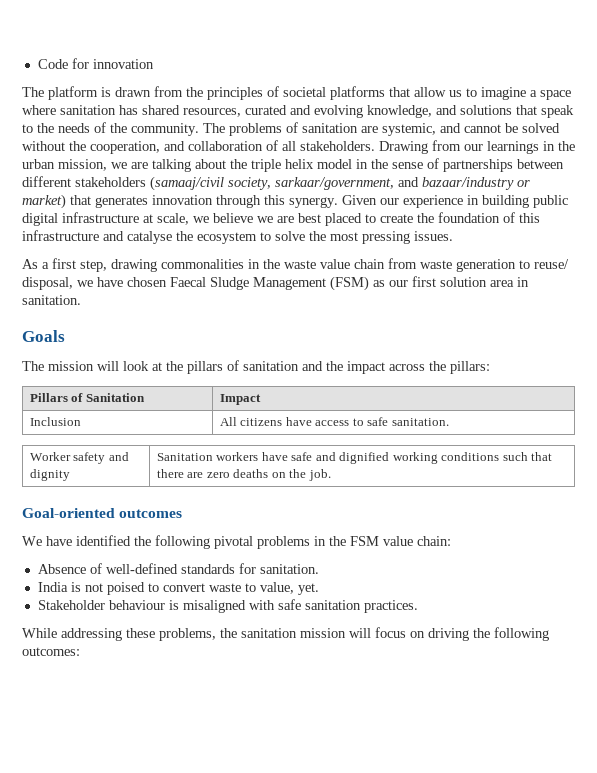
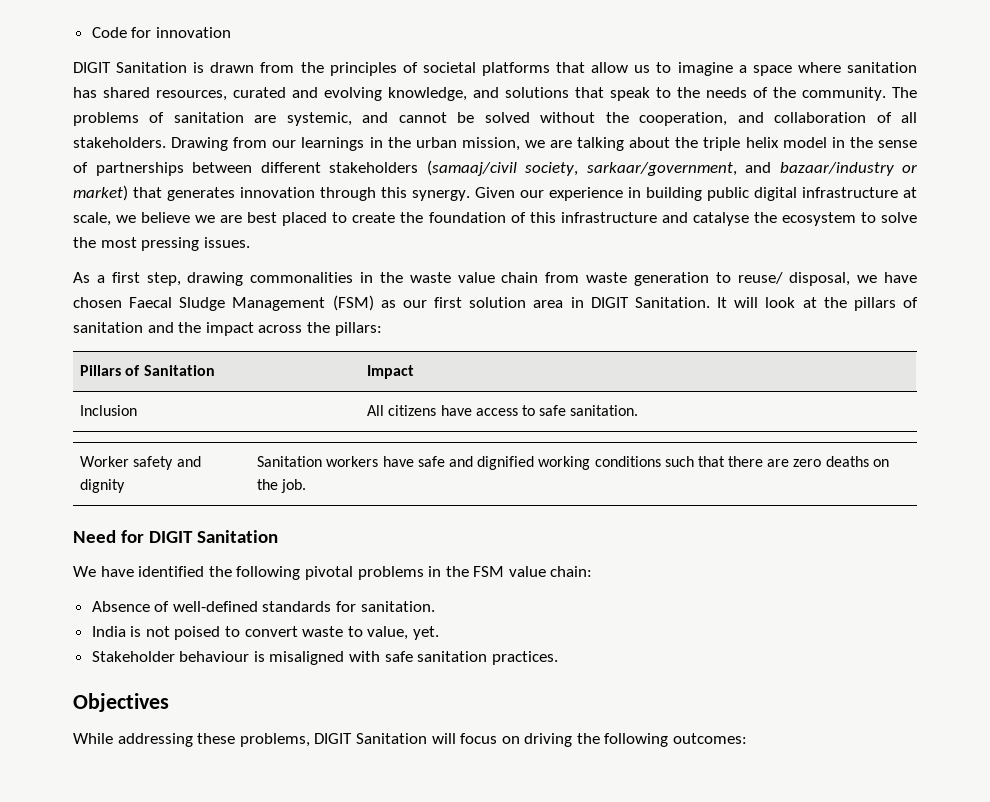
[22,86,98,100] The platform -> [73,62,188,73] DIGIT Sanitation
[22,295,81,305] [22,330,65,342] [22,361,94,371] sanitation. // Goals // The mission -> [590,297,728,308] DIGIT Sanitation. It
[22,508,183,518] Goal-oriented outcomes -> [73,530,279,543] Need for DIGIT Sanitation
(418, 606) none -> [73,693,169,712] // Objectives
[220,628,346,638] the sanitation mission -> [314,733,427,744] DIGIT Sanitation

